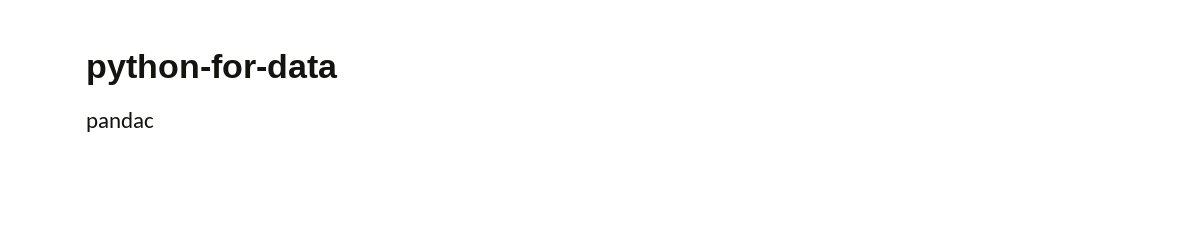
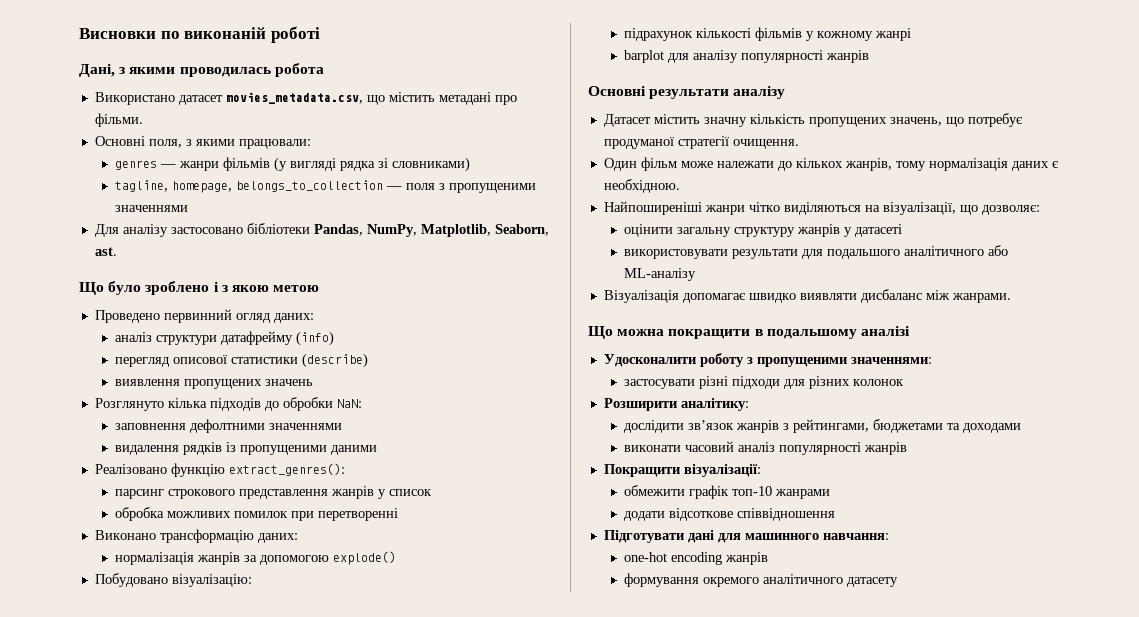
[86,54,338,85] [86,112,154,132] python-for-data // pandac -> [79,26,320,43] [79,63,324,77] [94,92,517,105] [94,113,143,127] [94,136,311,149] [115,157,471,172] [115,180,537,193] [115,205,189,212] [94,223,549,237] [94,247,117,256] [79,281,320,295] [94,309,314,323] [115,331,335,346] [115,353,369,368] [115,379,314,389] [94,397,362,411] [115,419,343,433] [115,442,378,455] [94,463,345,477] [115,486,433,499] [115,507,399,521] [94,529,298,543] [115,551,397,565] [94,573,252,587] [624,27,912,41] [624,50,870,63] [588,86,786,99] [603,113,1022,127] [603,136,799,149] [603,157,1058,171] [603,179,680,193] [603,201,1040,215] [624,224,903,237] [624,245,1009,259] [624,268,697,281] [603,289,1011,303] [588,326,910,339] [603,353,932,367] [624,376,905,389] [603,398,749,411] [624,419,1022,433] [624,441,908,455] [603,464,761,477] [624,485,831,499] [624,508,836,521] [603,530,889,543] [624,552,769,565] [624,573,899,587] Висновки по виконаній роботі // Дані, з якими проводилась робота // Використано датасет movies_metadata.csv, що містить метадані про фільми. // Основні поля, з якими працювали: // genres — жанри фільмів (у вигляді рядка зі словниками) // tagline, homepage, belongs_to_collection — поля з пропущеними значеннями // Для аналізу застосовано бібліотеки Pandas, NumPy, Matplotlib, Seaborn, ast. // Що було зроблено і з якою метою // Проведено первинний огляд даних: // аналіз структури датафрейму (info) // перегляд описової статистики (describe) // виявлення пропущених значень // Розглянуто кілька підходів до обробки NaN: // заповнення дефолтними значеннями // видалення рядків із пропущеними даними // Реалізовано функцію extract_genres(): // парсинг строкового представлення жанрів у список // обробка можливих помилок при перетворенні // Виконано трансформацію даних: // нормалізація жанрів за допомогою explode() // Побудовано візуалізацію: // підрахунок кількості фільмів у кожному жанрі // barplot для аналізу популярності жанрів // Основні результати аналізу // Датасет містить значну кількість пропущених значень, що потребує продуманої стратегії очищення. // Один фільм може належати до кількох жанрів, тому нормалізація даних є необхідною. // Найпоширеніші жанри чітко виділяються на візуалізації, що дозволяє: // оцінити загальну структуру жанрів у датасеті // використовувати результати для подальшого аналітичного або ML-аналізу // Візуалізація допомагає швидко виявляти дисбаланс між жанрами. // Що можна покращити в подальшому аналізі // Удосконалити роботу з пропущеними значеннями: // застосувати різні підходи для різних колонок // Розширити аналітику: // дослідити зв’язок жанрів з рейтингами, бюджетами та доходами // виконати часовий аналіз популярності жанрів // Покращити візуалізації: // обмежити графік топ-10 жанрами // додати відсоткове співвідношення // Підготувати дані для машинного навчання: // one-hot encoding жанрів // формування окремого аналітичного датасету

